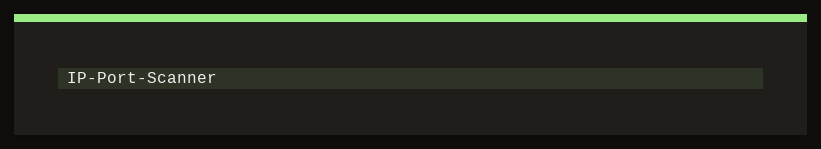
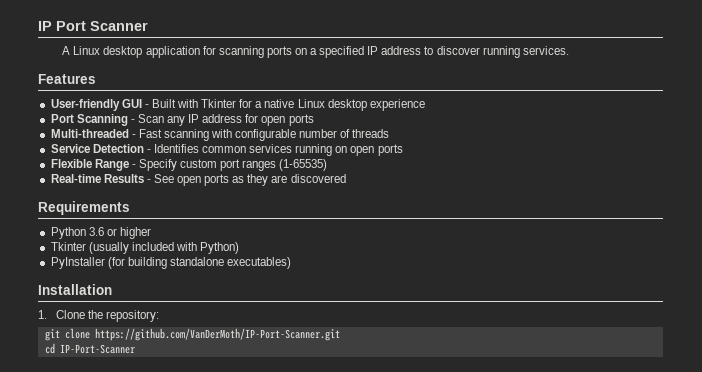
(66, 77) none -> [38,21,148,31] [62,46,569,58] [38,74,96,84] [50,99,425,111] [50,114,314,126] [50,129,390,141] [50,144,403,156] [50,159,328,171] [50,174,346,186] [38,201,130,215] [50,227,151,239] [50,242,240,254] [50,257,292,269] [38,284,112,295] [38,310,160,322] [44,328,340,341] [44,343,55,354] IP Port Scanner // A Linux desktop application for scanning ports on a specified IP address to discover running services. // Features // User-friendly GUI - Built with Tkinter for a native Linux desktop experience // Port Scanning - Scan any IP address for open ports // Multi-threaded - Fast scanning with configurable number of threads // Service Detection - Identifies common services running on open ports // Flexible Range - Specify custom port ranges (1-65535) // Real-time Results - See open ports as they are discovered // Requirements // Python 3.6 or higher // Tkinter (usually included with Python) // PyInstaller (for building standalone executables) // Installation // 1. Clone the repository: // git clone https://github.com/VanDerMoth/IP-Port-Scanner.git // cd

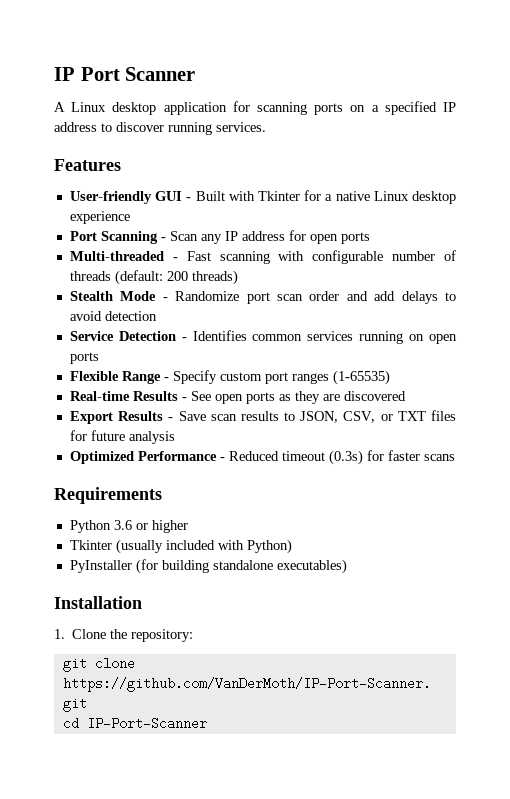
(390, 133) none -> [114,270,238,285] [69,291,456,304] [69,311,157,321] (default: 200 threads) // Stealth Mode - Randomize port scan order and add delays to avoid detection
(346, 178) none -> [69,410,456,424] [69,430,175,444] [69,450,455,465] // Export Results - Save scan results to JSON, CSV, or TXT files for future analysis // Optimized Performance - Reduced timeout (0.3s) for faster scans

